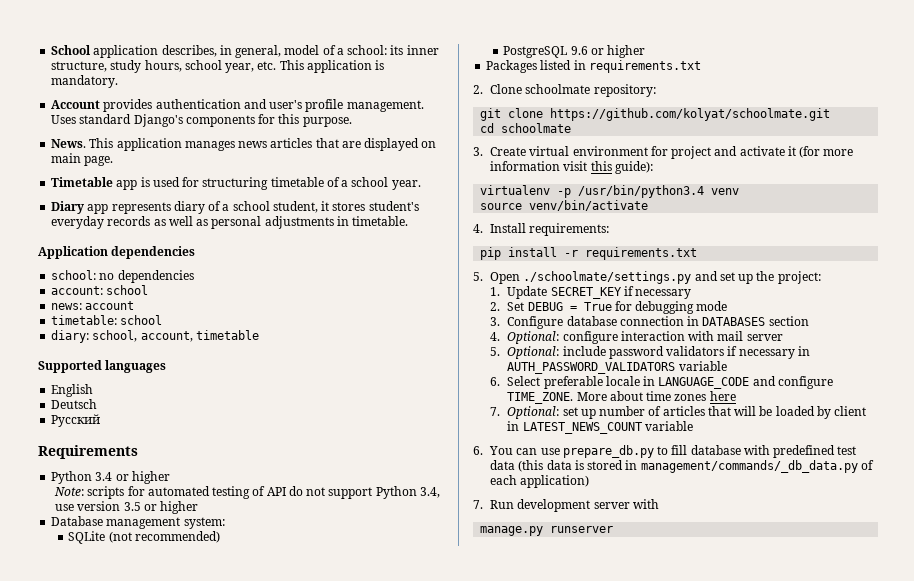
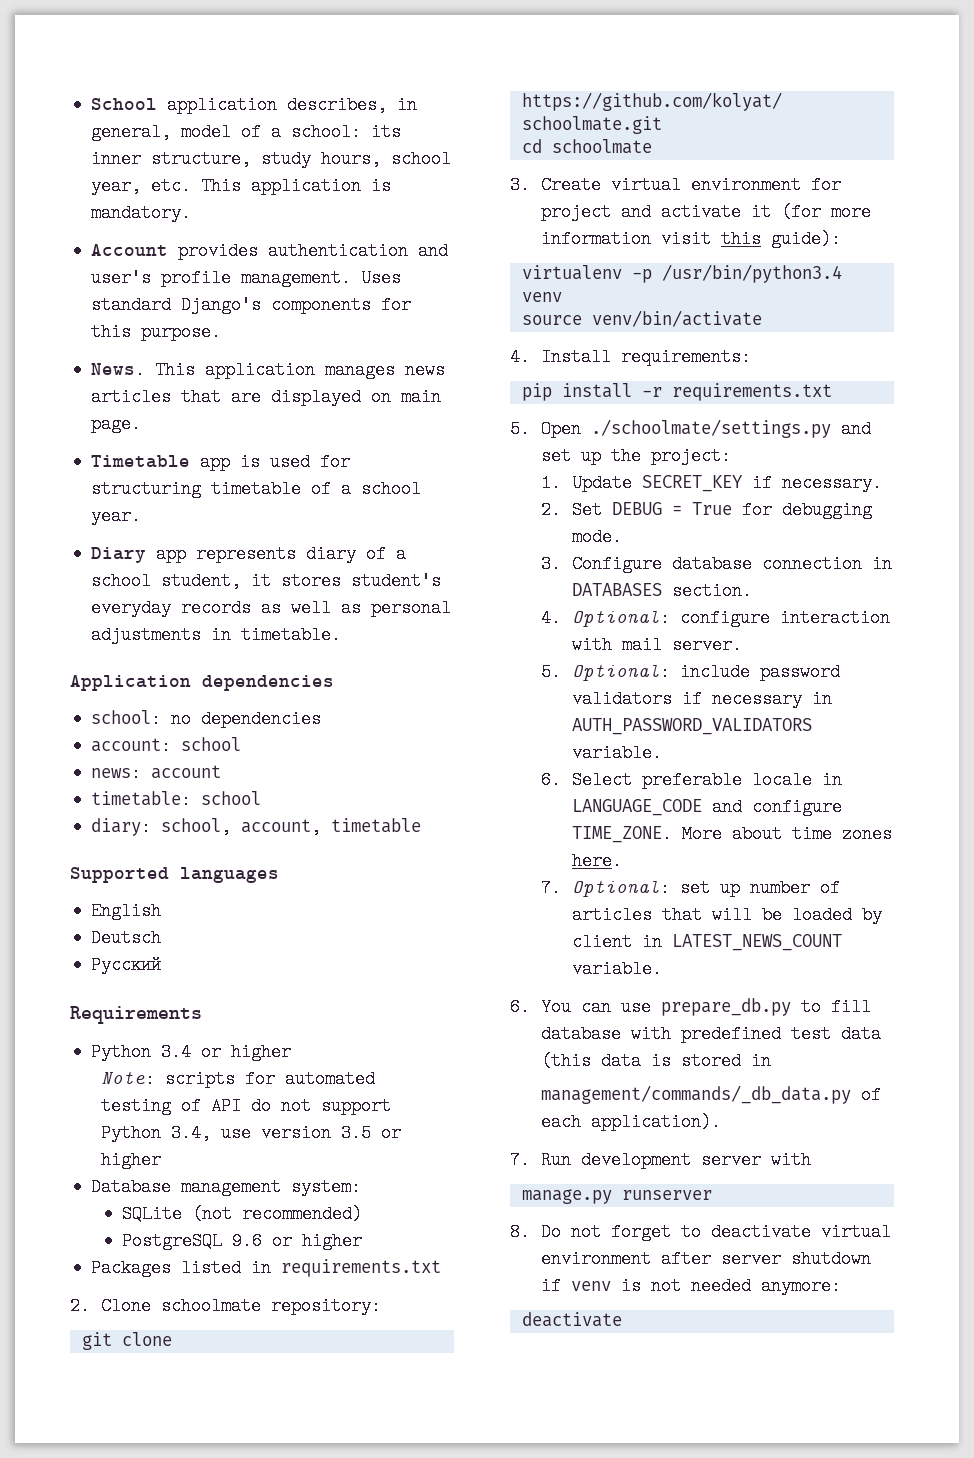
[635,289,692,299] necessary -> [781,474,882,492] necessary.
[696,301,728,311] mode -> [571,528,622,546] mode.
[768,316,809,326] section -> [671,582,752,600] section.
[746,334,783,341] server -> [671,636,742,654] server.
[678,361,727,371] variable -> [571,744,662,762] variable.
[709,391,736,401] here -> [571,852,622,870] here.
[644,421,693,431] variable -> [571,960,662,978] variable.
(638, 465) none -> (771, 1061) //
[520,475,590,488] application) -> [590,1113,721,1131] application).
(614, 529) none -> [510,1223,891,1241] [540,1250,871,1268] [540,1277,841,1295] [521,1312,622,1327] // 8. Do not forget to deactivate virtual environment after server shutdown if venv is not needed anymore: // deactivate

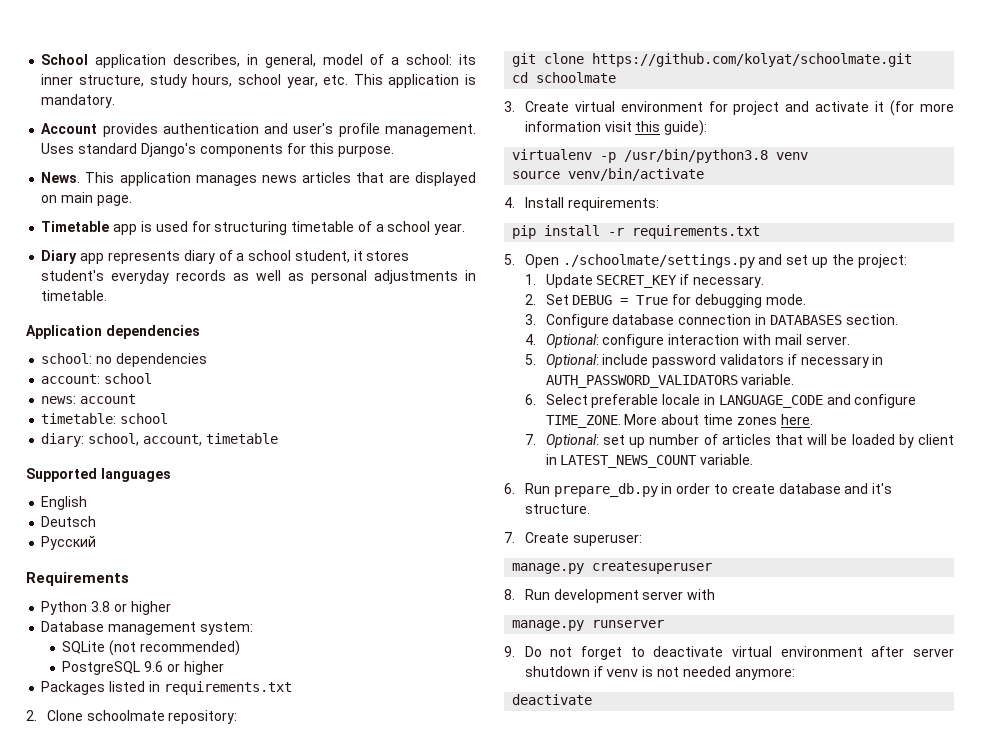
[161,1043,292,1061] [100,1070,375,1088] [100,1097,391,1115] [100,1124,371,1142] 3.4 or higher // Note: scripts for automated testing of API do not support Python 3.4, use version 3.5 -> [91,601,111,612] 3.8
[661,264,842,283] /usr/bin/python3.4 -> [624,149,769,163] /usr/bin/python3.8
[540,998,871,1016] [540,1025,881,1043] [540,1052,771,1070] [540,1085,881,1104] [540,1113,721,1131] [510,1151,530,1169] You can use prepare_db.py to fill database with predefined test data (this data is stored in // management/commands/_db_data.py of each application). // 7. -> [524,483,893,497] [524,504,590,514] [504,532,642,546] [512,561,713,574] [504,589,515,600] Run prepare_db.py in order to create database and it's structure. // 7. Create superuser: // manage.py createsuperuser // 8.
[510,1223,530,1241] 8. -> [504,646,515,657] 9.

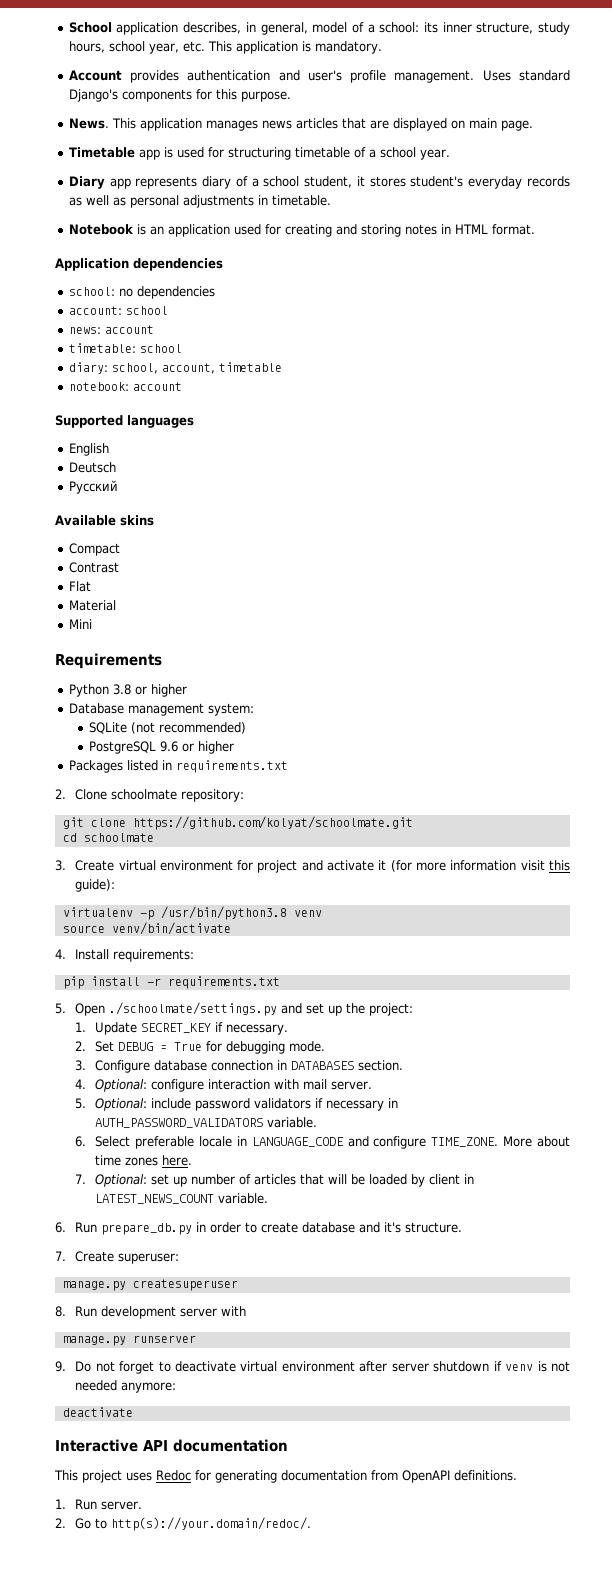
(108, 295) none -> [68,224,535,237] // Notebook is an application used for creating and storing notes in HTML format.
(278, 438) none -> [68,382,182,391] // notebook: account
(97, 542) none -> [55,515,154,526] [68,543,120,556] [68,562,119,573] [68,581,91,592] [68,600,116,611] [68,619,92,629] // Available skins // Compact // Contrast // Flat // Material // Mini
(593, 699) none -> [55,1439,288,1452] [54,1470,517,1483] [55,1499,143,1510] [55,1517,312,1531] // Interactive API documentation // This project uses Redoc for generating documentation from OpenAPI definitions. // 1. Run server. // 2. Go to http(s)://your.domain/redoc/.

